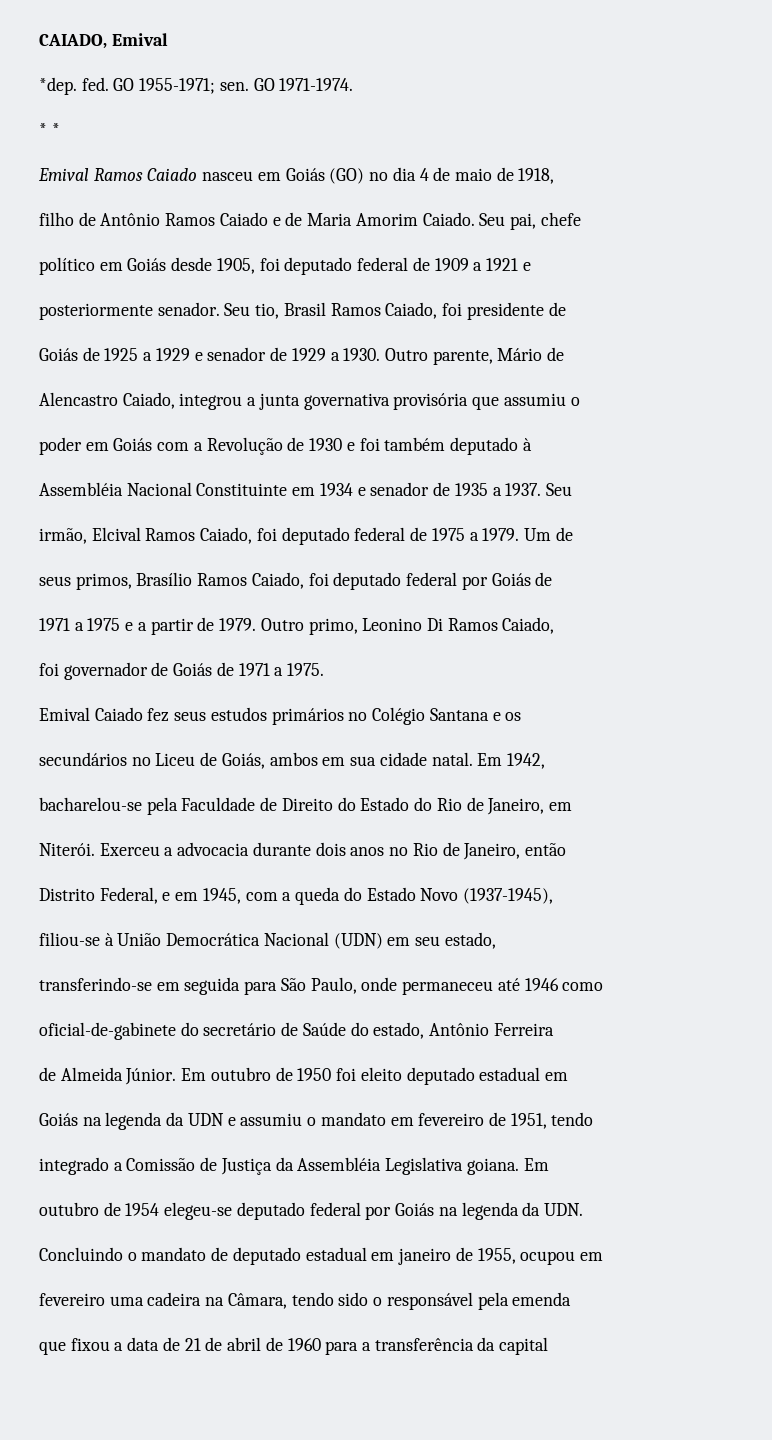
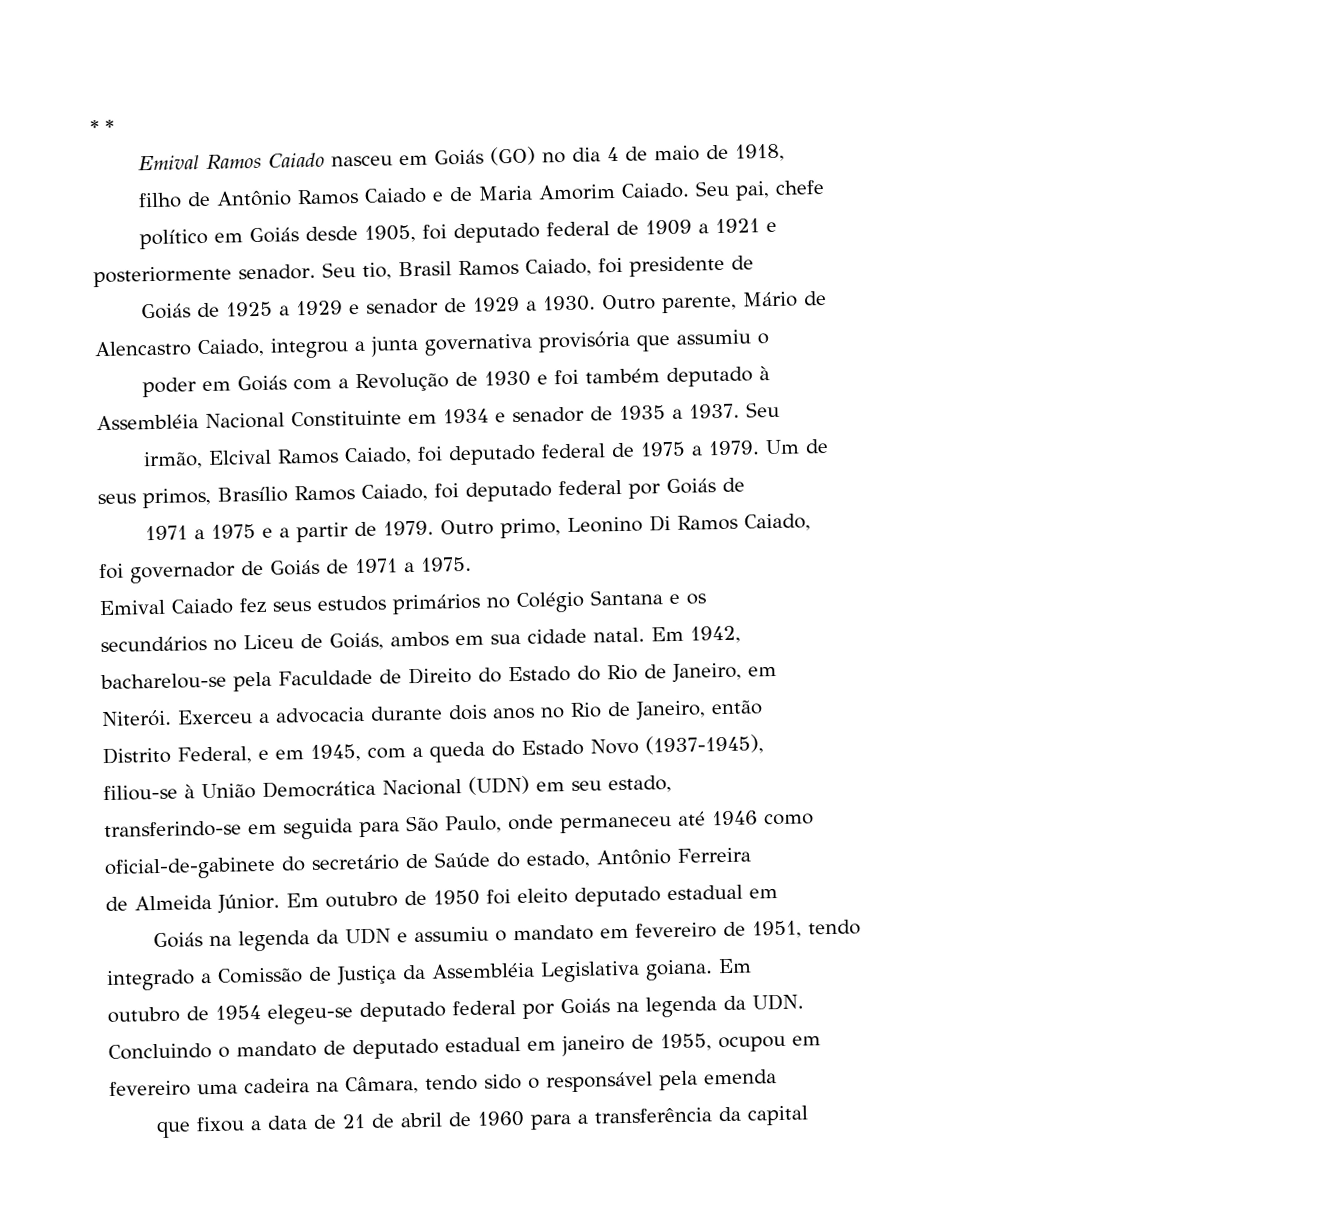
[39,33,168,49] [39,77,354,95] CAIADO, Emival // *dep. fed. GO 1955-1971; sen. GO 1971-1974. // -> (90, 127) none

